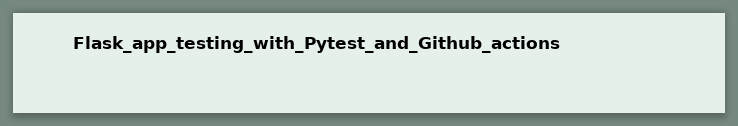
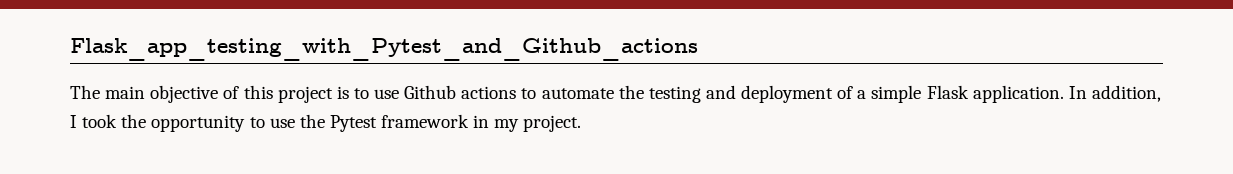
(560, 44) none -> [70,85,1161,103] [70,114,582,132] // The main objective of this project is to use Github actions to automate the testing and deployment of a simple Flask application. In addition, I took the opportunity to use the Pytest framework in my project.

